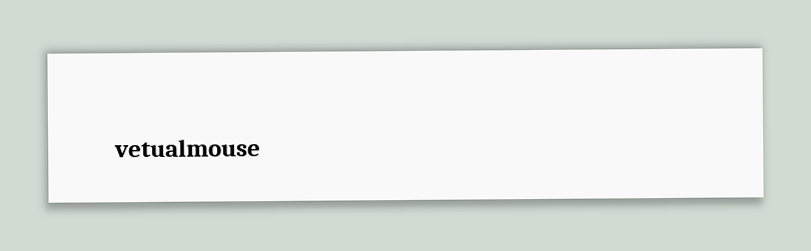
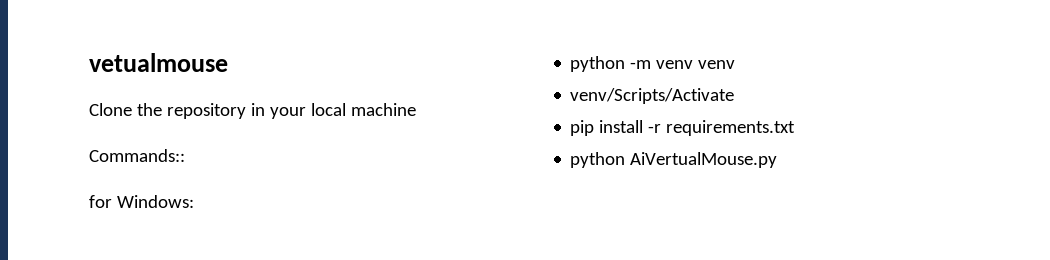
(261, 148) none -> [89,103,416,119] [89,149,185,162] [89,195,194,208] [570,56,736,72] [570,88,735,104] [570,120,796,136] [570,152,778,168] // Clone the repository in your local machine // Commands:: // for Windows: // python -m venv venv // venv/Scripts/Activate // pip install -r requirements.txt // python AiVertualMouse.py

